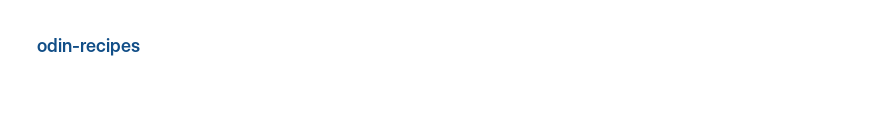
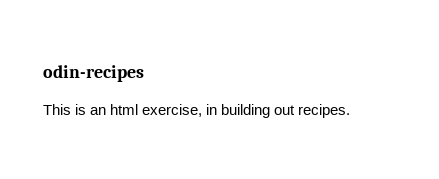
(140, 47) none -> [43,104,351,118] // This is an html exercise, in building out recipes.

